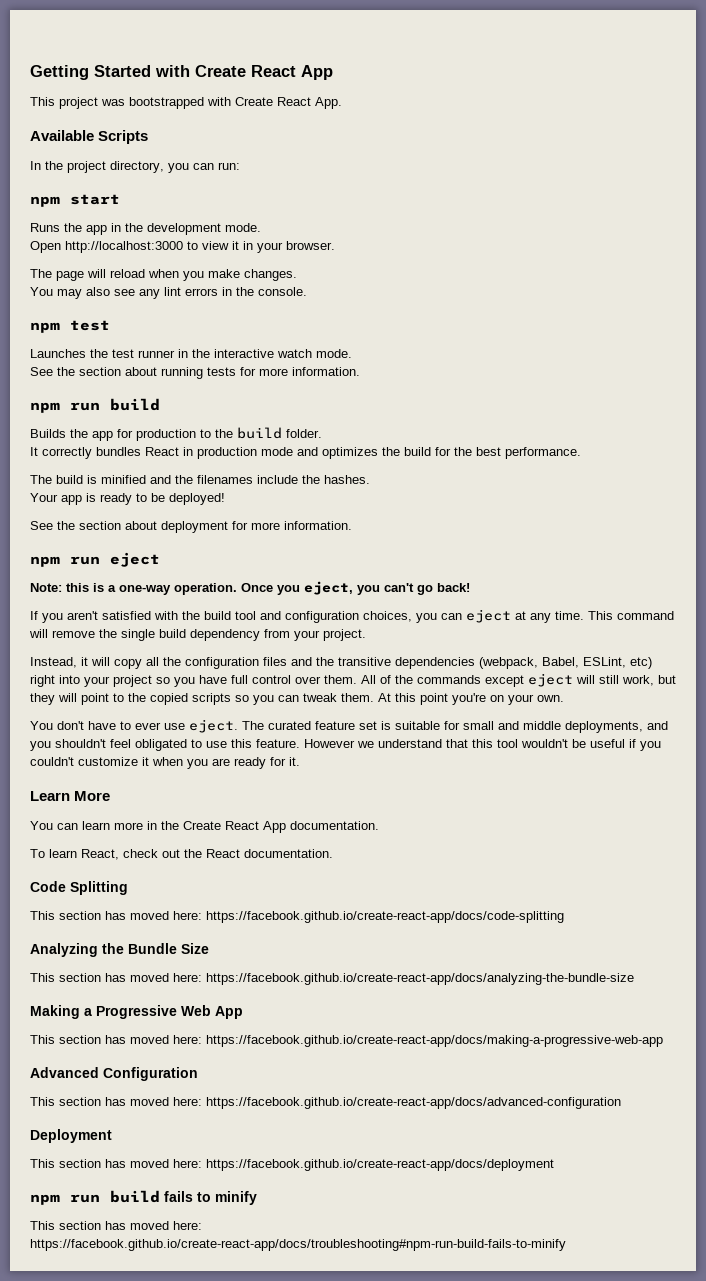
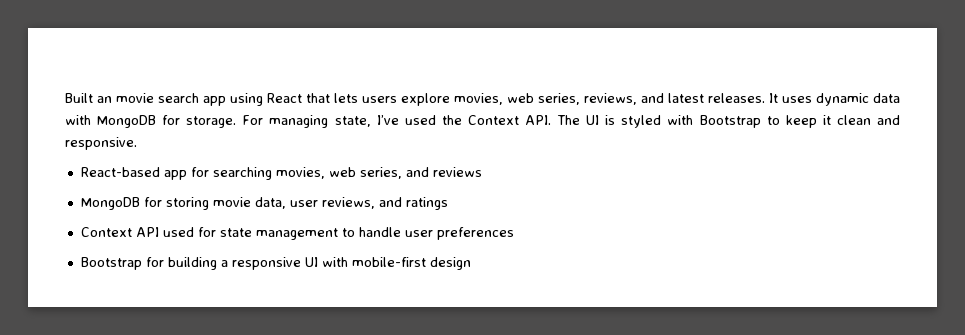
[30,65,333,80] [30,97,342,109] [30,130,149,144] [30,161,240,173] [30,194,120,207] [30,223,261,235] [30,241,335,253] [30,269,297,281] [30,287,307,299] [30,320,110,333] [30,349,352,358] [30,367,360,379] [30,398,160,413] [30,427,322,441] [30,447,581,459] [30,475,370,484] [30,493,225,505] [30,521,352,533] [30,552,160,567] [30,581,470,595] [30,609,674,623] [29,629,366,641] [30,657,652,669] [30,673,676,687] [30,693,564,705] [30,719,668,733] [30,739,661,751] [30,757,300,769] [30,791,111,801] [30,821,379,833] [30,849,333,860] [30,881,128,895] [30,911,564,923] [30,943,209,957] [30,973,634,985] [30,1005,243,1019] [30,1035,663,1047] [30,1067,198,1081] [30,1097,621,1109] [30,1129,112,1143] [30,1159,554,1171] [30,1190,257,1205] [30,1221,202,1230] [30,1239,566,1251] Getting Started with Create React App // This project was bootstrapped with Create React App. // Available Scripts // In the project directory, you can run: // npm start // Runs the app in the development mode. // Open http://localhost:3000 to view it in your browser. // The page will reload when you make changes. // You may also see any lint errors in the console. // npm test // Launches the test runner in the interactive watch mode. // See the section about running tests for more information. // npm run build // Builds the app for production to the build folder. // It correctly bundles React in production mode and optimizes the build for the best performance. // The build is minified and the filenames include the hashes. // Your app is ready to be deployed! // See the section about deployment for more information. // npm run eject // Note: this is a one-way operation. Once you eject, you can't go back! // If you aren't satisfied with the build tool and configuration choices, you can eject at any time. This command will remove the single build dependency from your project. // Instead, it will copy all the configuration files and the transitive dependencies (webpack, Babel, ESLint, etc) right into your project so you have full control over them. All of the commands except eject will still work, but they will point to the copied scripts so you can tweak them. At this point you're on your own. // You don't have to ever use eject. The curated feature set is suitable for small and middle deployments, and you shouldn't feel obligated to use this feature. However we understand that this tool wouldn't be useful if you couldn't customize it when you are ready for it. // Learn More // You can learn more in the Create React App documentation. // To learn React, check out the React documentation. // Code Splitting // This section has moved here: https://facebook.github.io/create-react-app/docs/code-splitting // Analyzing the Bundle Size // This section has moved here: https://facebook.github.io/create-react-app/docs/analyzing-the-bundle-size // Making a Progressive Web App // This section has moved here: https://facebook.github.io/create-react-app/docs/making-a-progressive-web-app // Advanced Configuration // This section has moved here: https://facebook.github.io/create-react-app/docs/advanced-configuration // Deployment // This section has moved here: https://facebook.github.io/create-react-app/docs/deployment // npm run build fails to minify // This section has moved here: https://facebook.github.io/create-react-app/docs/troubleshooting#npm-run-build-fails-to-minify -> [65,93,900,106] [65,115,901,128] [65,137,137,150] [80,167,482,180] [80,197,448,210] [80,227,514,240] [80,257,471,270] Built an movie search app using React that lets users explore movies, web series, reviews, and latest releases. It uses dynamic data with MongoDB for storage. For managing state, I’ve used the Context API. The UI is styled with Bootstrap to keep it clean and responsive. // React-based app for searching movies, web series, and reviews // MongoDB for storing movie data, user reviews, and ratings // Context API used for state management to handle user preferences // Bootstrap for building a responsive UI with mobile-first design

